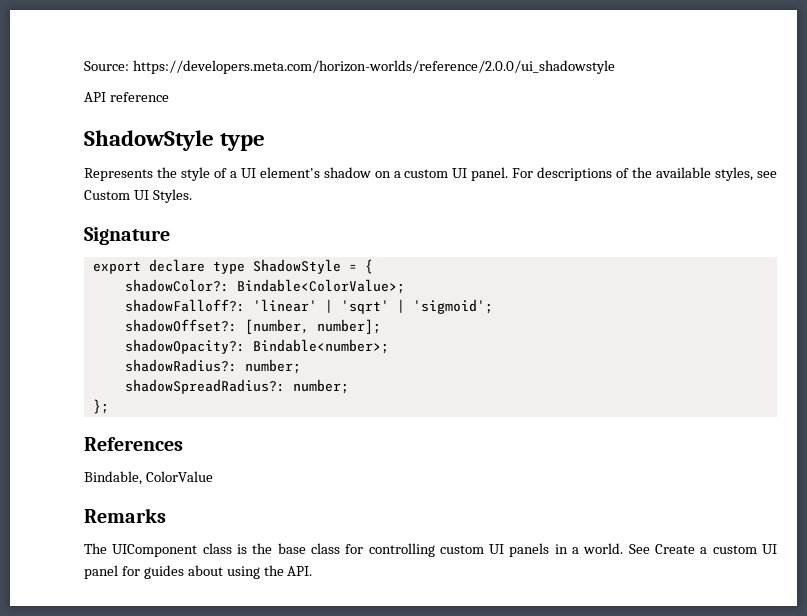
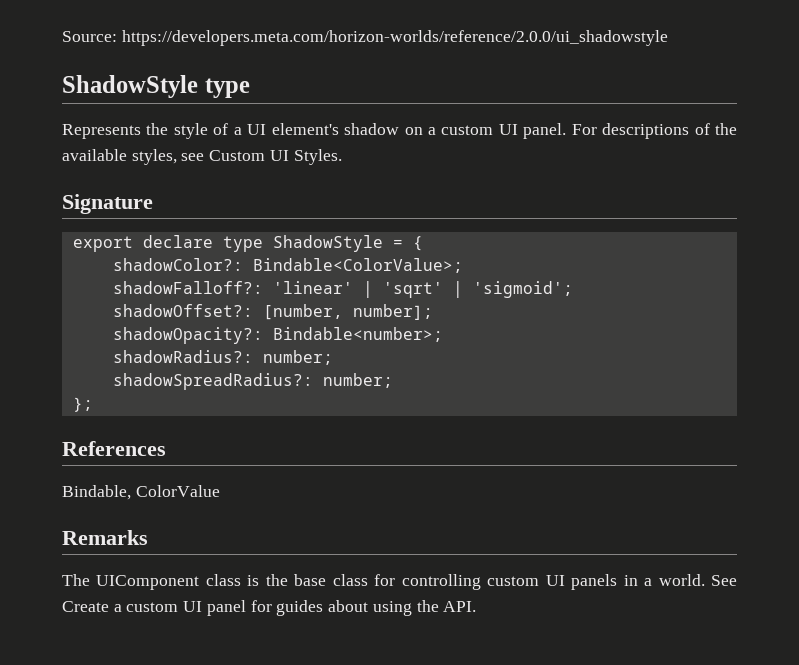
[84,92,169,102] // API reference -> (668, 38) none

